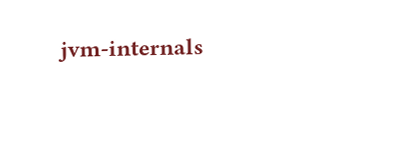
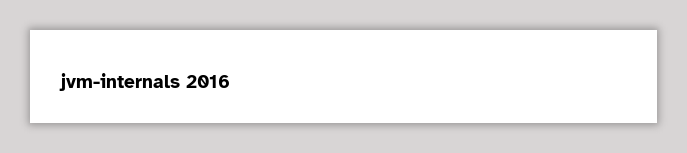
(204, 50) none -> [186,75,230,88] 2016

